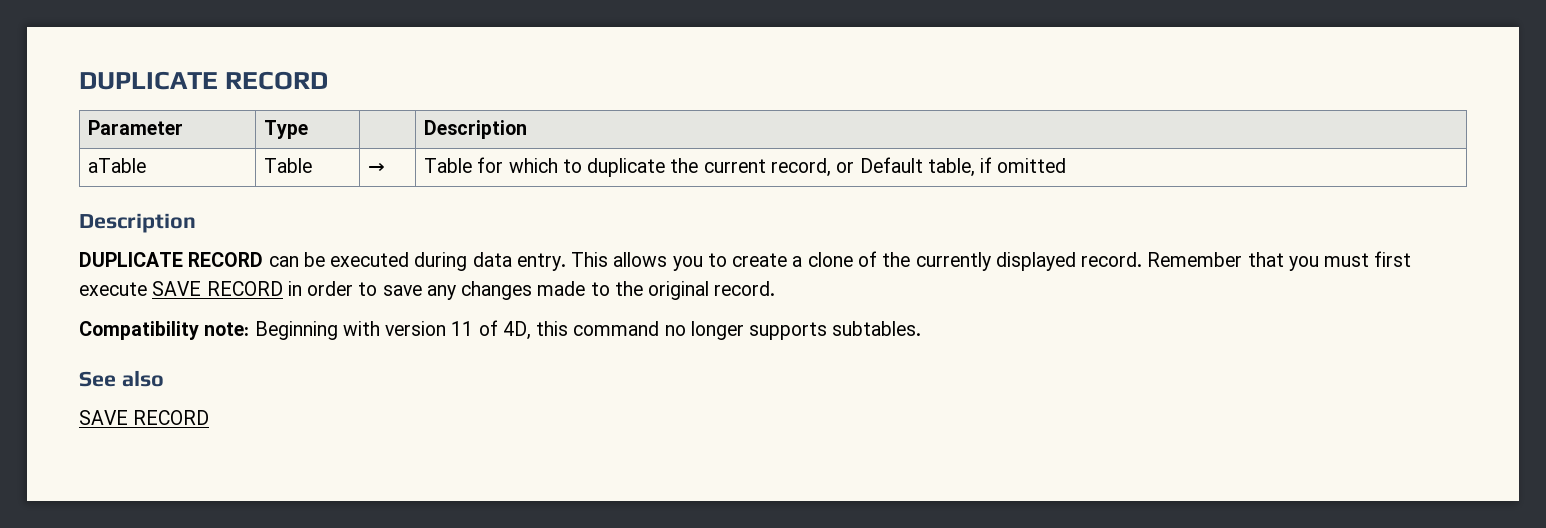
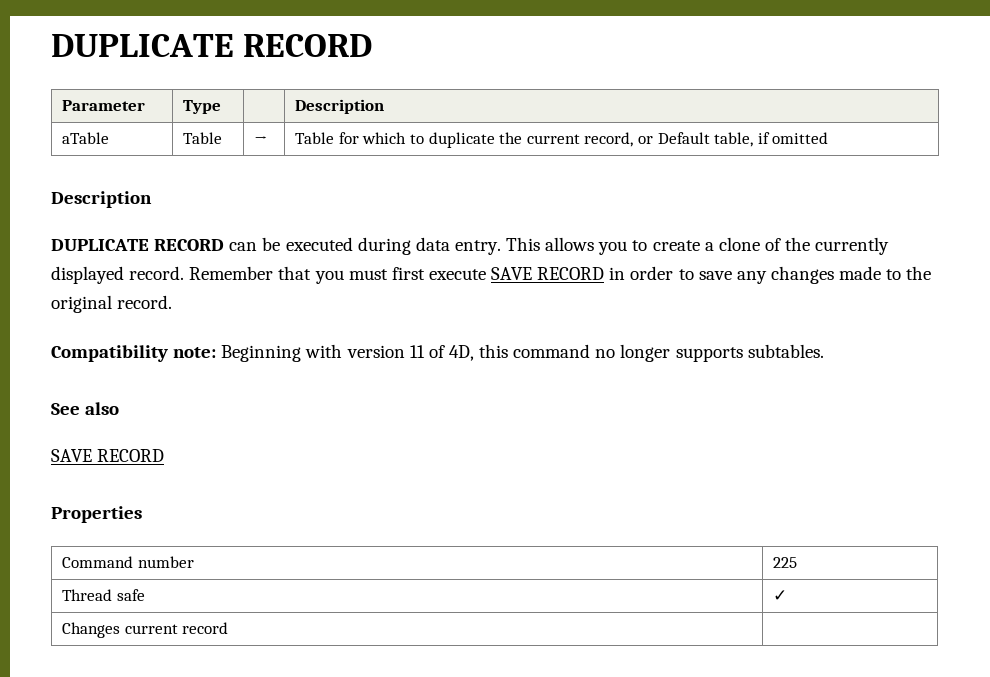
(210, 417) none -> [51,506,142,523] [62,556,194,568] [773,557,798,568] [62,589,145,601] [773,590,788,601] [62,622,229,638] // Properties // Command number | 225 // Thread safe | ✓ // Changes current record |

